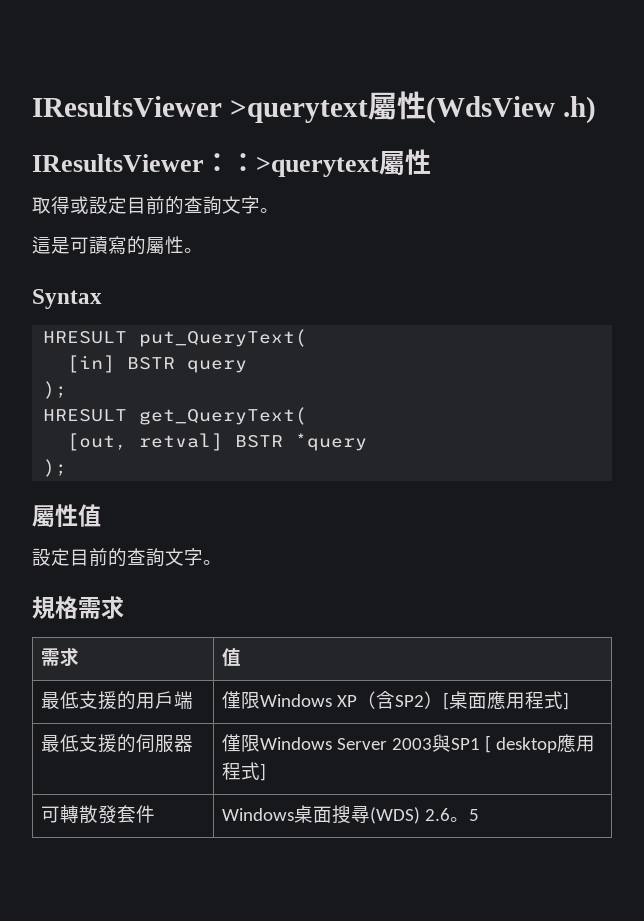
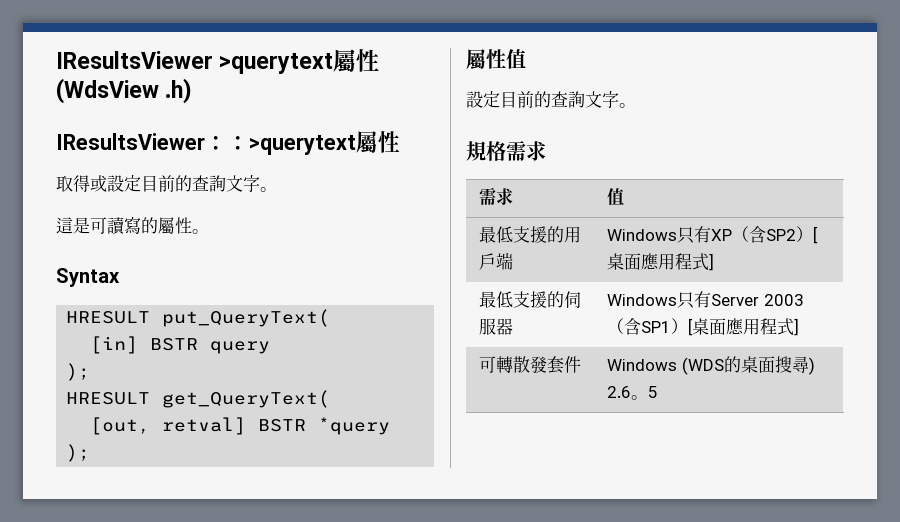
[221,691,332,709] 僅限Windows -> [606,226,711,244] Windows只有
[221,734,557,753] 僅限Windows Server 2003與SP1 [ desktop -> [606,291,804,309] [606,318,726,336] Windows只有Server 2003（含SP1）[桌面
(294, 814) none -> [681,356,741,375] (WDS的
[369,807,420,824] (WDS) -> [808,357,815,375] )

